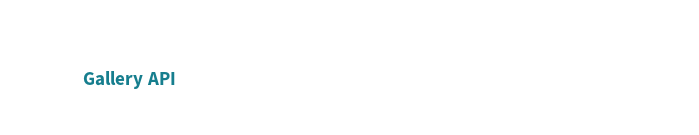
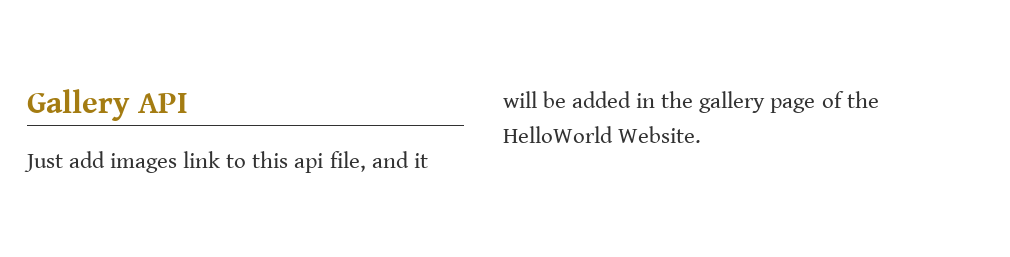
(177, 78) none -> [24,151,428,173] [503,91,879,113] [503,126,702,143] // Just add images link to this api file, and it will be added in the gallery page of the HelloWorld Website.

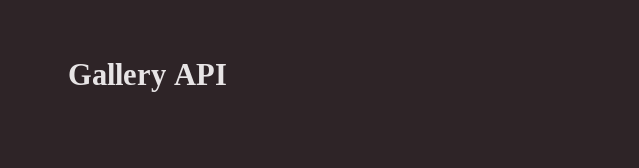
[24,151,428,173] [503,91,879,113] [503,126,702,143] // Just add images link to this api file, and it will be added in the gallery page of the HelloWorld Website. -> (228, 74) none

